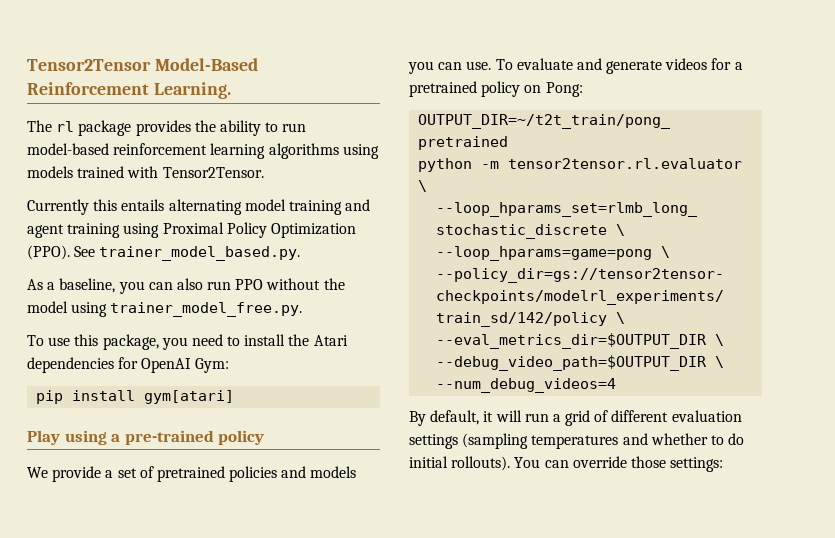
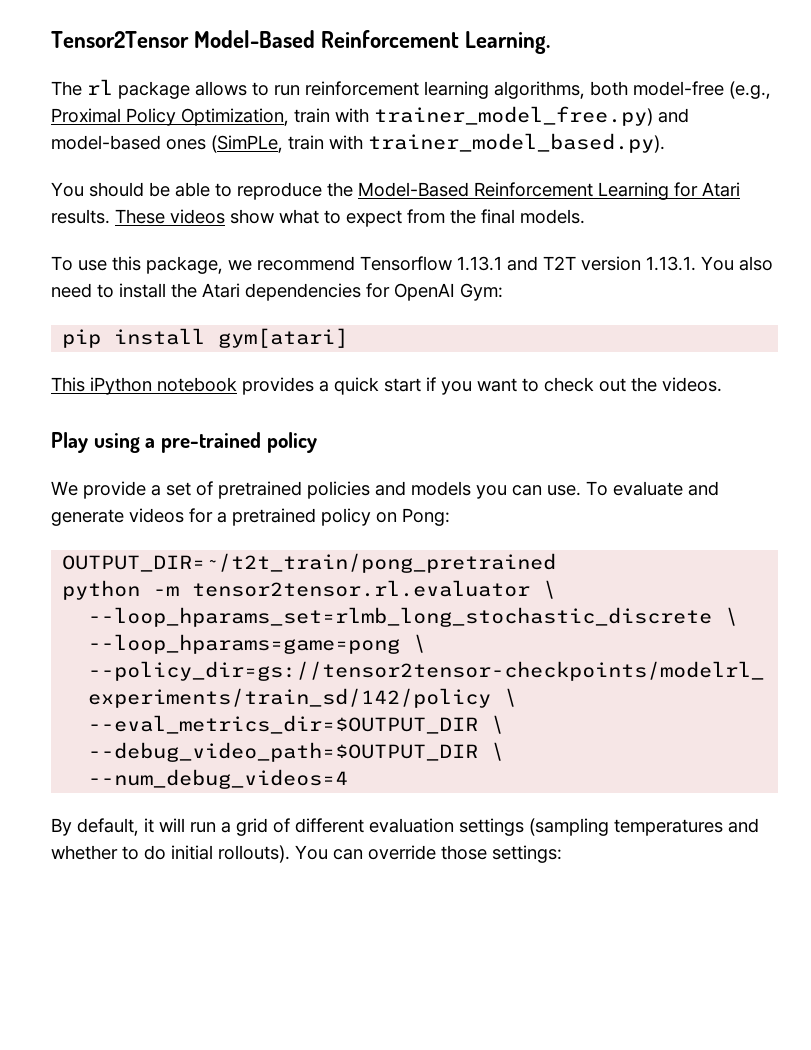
[135,120,261,136] provides the ability -> [195,81,247,96] allows
[27,143,109,155] model-based -> (300, 90) none
[268,143,379,159] [27,166,264,178] [27,199,371,215] [27,222,356,238] [27,245,301,261] [27,278,345,294] [27,301,303,317] [27,334,188,350] algorithms using models trained with Tensor2Tensor. // Currently this entails alternating model training and agent training using Proximal Policy Optimization (PPO). See trainer_model_based.py. // As a baseline, you can also run PPO without the model using trainer_model_free.py. // To use this package, you -> [494,81,771,99] [51,106,689,126] [51,133,665,153] [51,182,740,200] [51,209,585,227] [51,256,773,274] algorithms, both model-free (e.g., Proximal Policy Optimization, train with trainer_model_free.py) and model-based ones (SimPLe, train with trainer_model_based.py). // You should be able to reproduce the Model-Based Reinforcement Learning for Atari results. These videos show what to expect from the final models. // To use this package, we recommend Tensorflow 1.13.1 and T2T version 1.13.1. You also
(235, 397) none -> [51,377,722,395] // This iPython notebook provides a quick start if you want to check out the videos.

